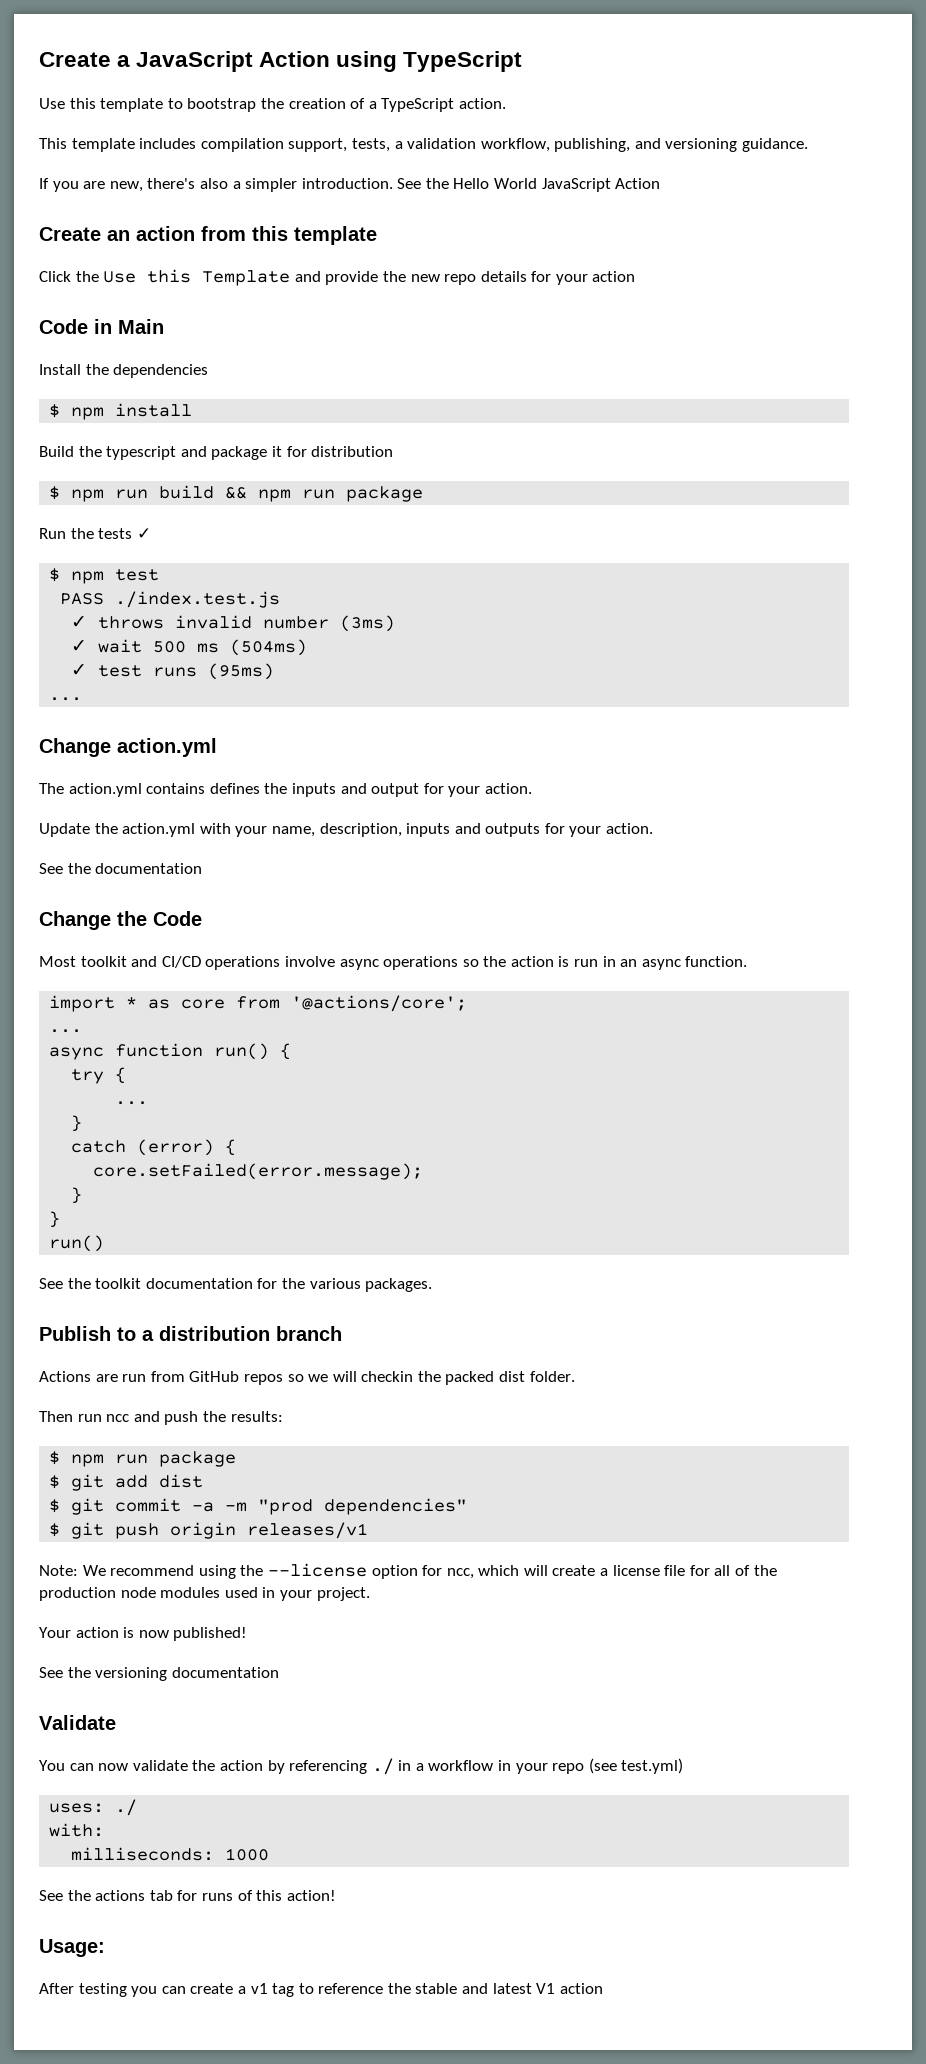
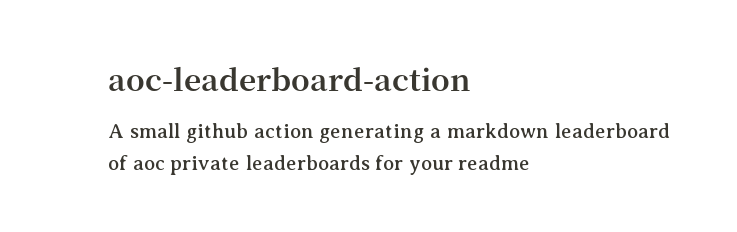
[39,51,523,72] [39,98,506,112] [39,138,809,152] [39,178,661,192] [39,226,377,245] [39,269,636,286] [39,319,164,334] [39,364,209,378] [49,403,193,420] [39,446,394,460] [49,485,424,502] [39,528,151,539] [49,568,160,584] [60,591,281,608] [71,615,396,632] [71,639,308,656] [71,663,275,680] [49,697,83,701] [39,738,217,757] [39,783,532,797] [39,823,654,837] [39,863,203,874] [39,911,202,930] [39,956,748,970] [49,995,468,1012] [49,1029,83,1033] [49,1043,292,1060] [71,1067,127,1084] [115,1101,149,1105] [71,1115,83,1132] [71,1139,237,1156] [93,1163,424,1180] [71,1187,83,1204] [49,1211,61,1228] [49,1235,105,1252] [39,1278,433,1292] [39,1326,342,1341] [39,1371,575,1385] [39,1411,283,1425] [49,1451,237,1467] [49,1474,204,1491] [49,1498,468,1515] [49,1522,369,1539] [39,1563,777,1579] [39,1587,370,1601] [39,1627,248,1641] [39,1667,279,1681] [39,1715,116,1730] [39,1758,684,1775] [49,1799,138,1816] [49,1823,105,1837] [71,1847,270,1861] [39,1890,336,1901] [39,1939,105,1957] [39,1983,603,1997] Create a JavaScript Action using TypeScript // Use this template to bootstrap the creation of a TypeScript action. // This template includes compilation support, tests, a validation workflow, publishing, and versioning guidance. // If you are new, there's also a simpler introduction. See the Hello World JavaScript Action // Create an action from this template // Click the Use this Template and provide the new repo details for your action // Code in Main // Install the dependencies // $ npm install // Build the typescript and package it for distribution // $ npm run build && npm run package // Run the tests ✓ // $ npm test // PASS ./index.test.js // ✓ throws invalid number (3ms) // ✓ wait 500 ms (504ms) // ✓ test runs (95ms) // ... // Change action.yml // The action.yml contains defines the inputs and output for your action. // Update the action.yml with your name, description, inputs and outputs for your action. // See the documentation // Change the Code // Most toolkit and CI/CD operations involve async operations so the action is run in an async function. // import * as core from '@actions/core'; // ... // async function run() { // try { // ... // } // catch (error) { // core.setFailed(error.message); // } // } // run() // See the toolkit documentation for the various packages. // Publish to a distribution branch // Actions are run from GitHub repos so we will checkin the packed dist folder. // Then run ncc and push the results: // $ npm run package // $ git add dist // $ git commit -a -m "prod dependencies" // $ git push origin releases/v1 // Note: We recommend using the --license option for ncc, which will create a license file for all of the production node modules used in your project. // Your action is now published! // See the versioning documentation // Validate // You can now validate the action by referencing ./ in a workflow in your repo (see test.yml) // uses: ./ // with: // milliseconds: 1000 // See the actions tab for runs of this action! // Usage: // After testing you can create a v1 tag to reference the stable and latest V1 action -> [108,66,471,91] [108,123,670,143] [108,155,531,175] aoc-leaderboard-action // A small github action generating a markdown leaderboard of aoc private leaderboards for your readme

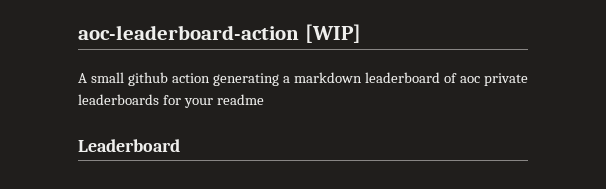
(471, 78) none -> [304,24,361,43] [WIP]
(531, 162) none -> [78,139,180,152] // Leaderboard

